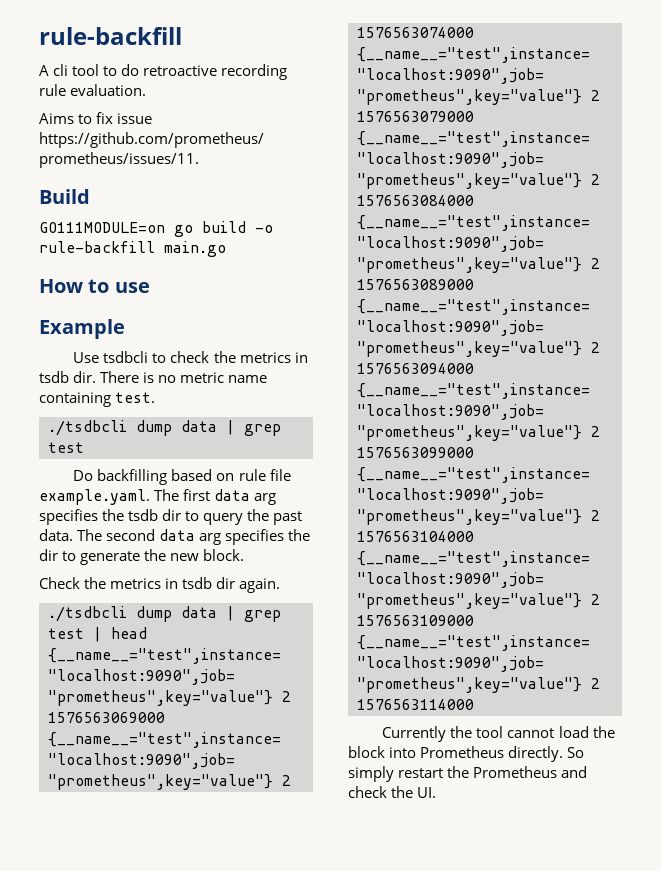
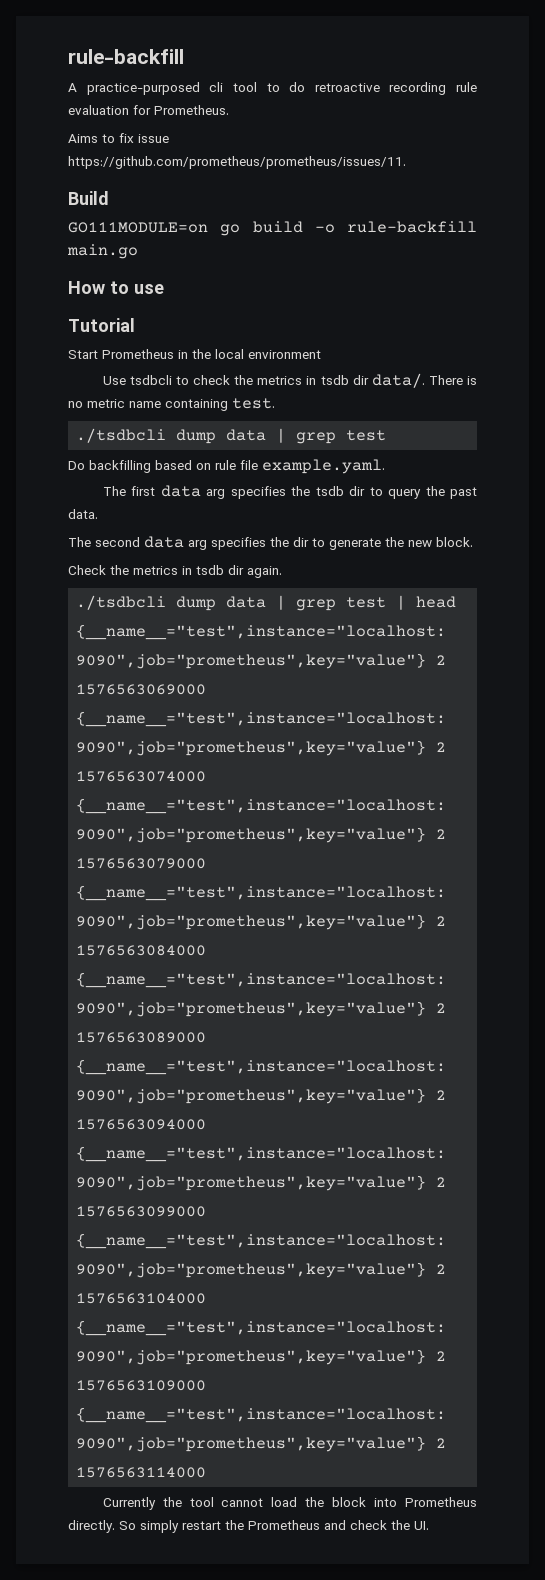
(49, 70) none -> [86,82,200,95] practice-purposed
[70,84,147,96] evaluation. -> [68,105,229,115] evaluation for Prometheus.
[39,319,125,339] Example -> [68,318,135,332] [68,349,321,359] Tutorial // Start Prometheus in the local environment
[73,371,97,383] dir. -> [352,373,425,388] dir data/.
(150, 497) none -> (385, 466) //
(73, 535) none -> (98, 514) //

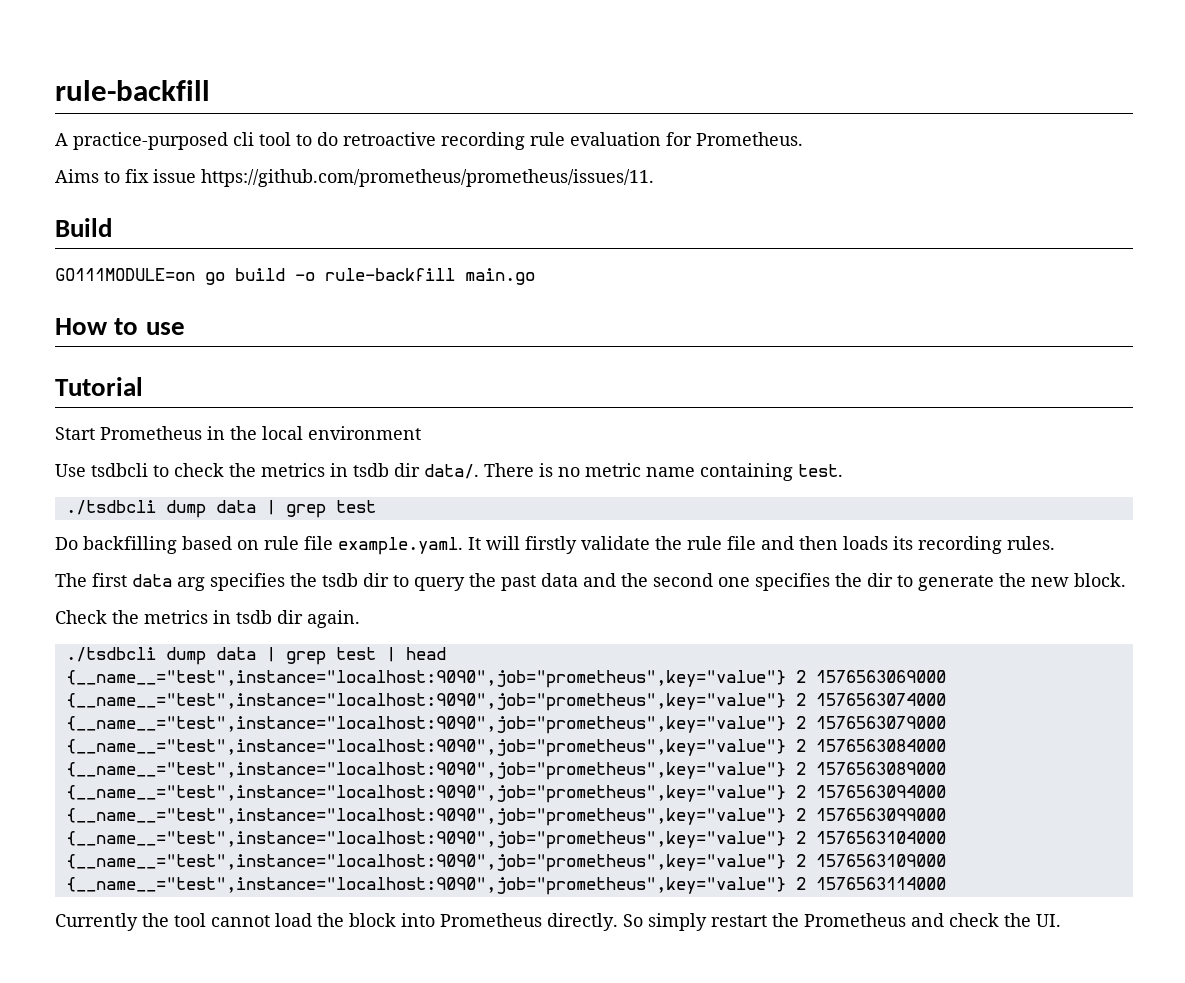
(385, 466) none -> [468,536,1055,554] It will firstly validate the rule file and then loads its recording rules.
[68,509,98,519] [68,536,207,550] data. // The second data arg -> [541,573,750,587] data and the second one

